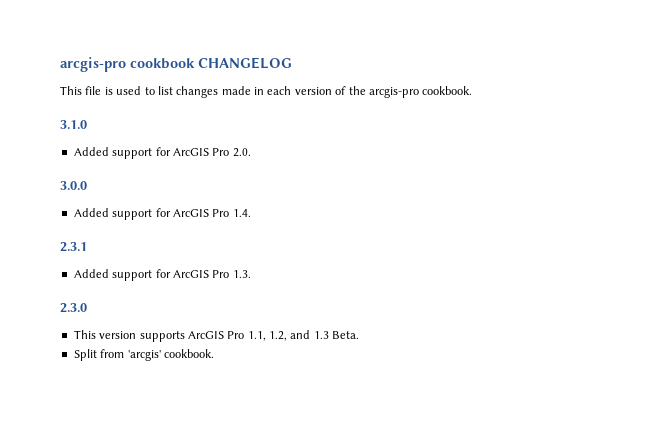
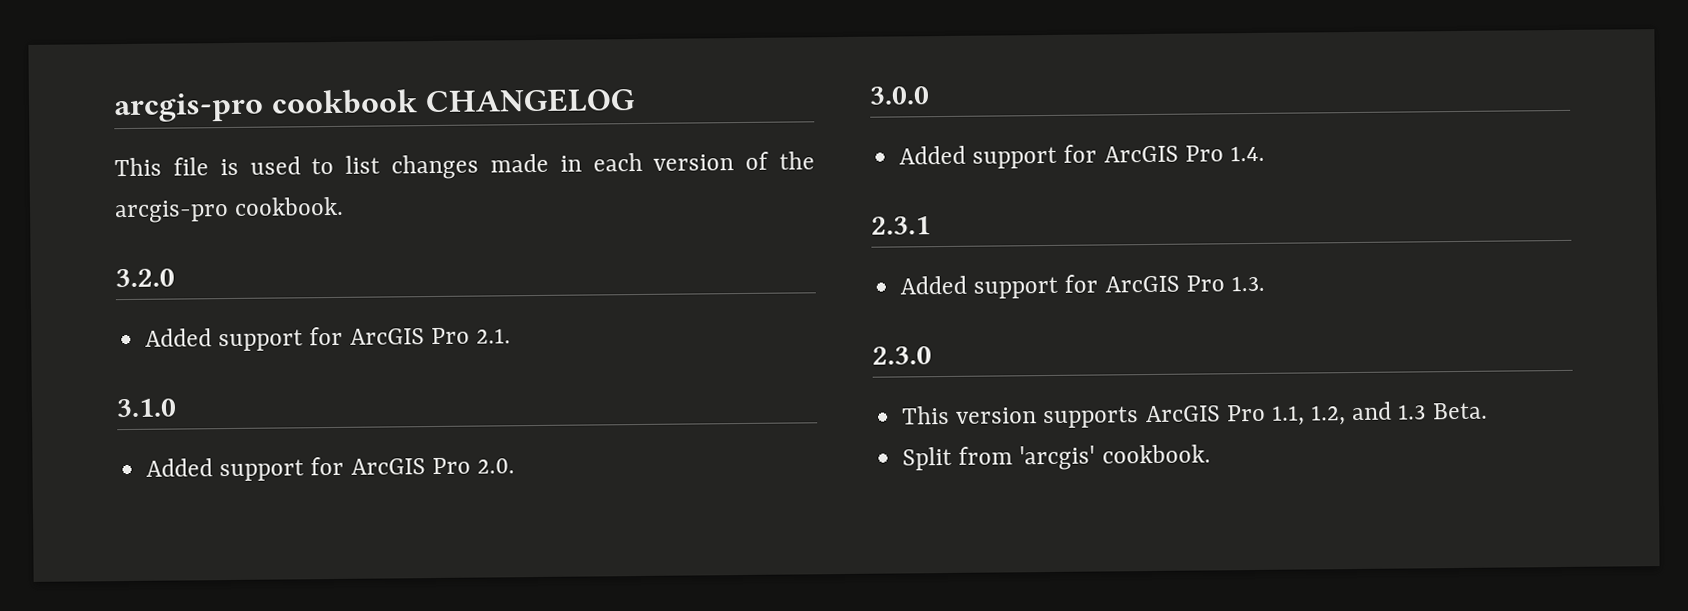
(473, 90) none -> [115,268,175,288] [145,326,511,352] // 3.2.0 // Added support for ArcGIS Pro 2.1.

